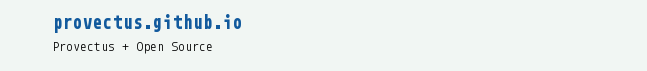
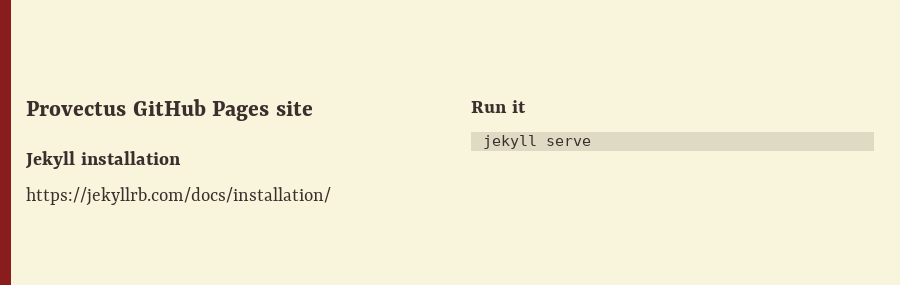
[52,14,242,33] [52,42,213,54] provectus.github.io // Provectus + Open Source -> [26,99,313,121] [25,151,181,169] [26,187,331,206] [471,100,526,113] [482,135,591,149] Provectus GitHub Pages site // Jekyll installation // https://jekyllrb.com/docs/installation/ // Run it // jekyll serve

